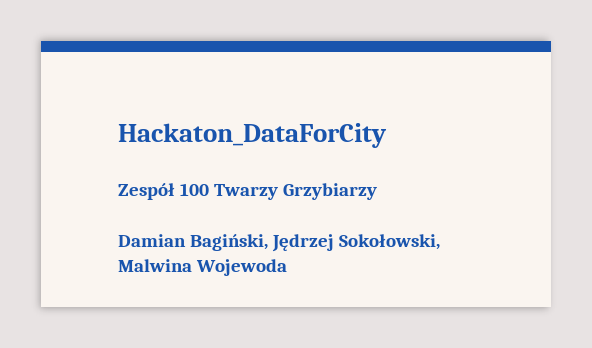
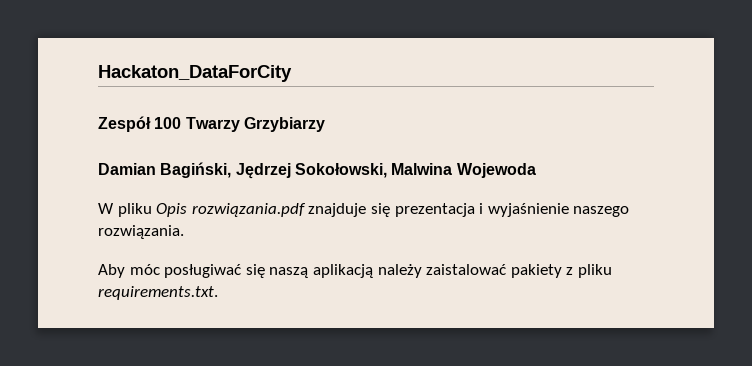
(288, 267) none -> [98,203,630,217] [98,225,184,239] [98,264,612,278] [98,286,218,300] // W pliku Opis rozwiązania.pdf znajduje się prezentacja i wyjaśnienie naszego rozwiązania. // Aby móc posługiwać się naszą aplikacją należy zaistalować pakiety z pliku requirements.txt.

